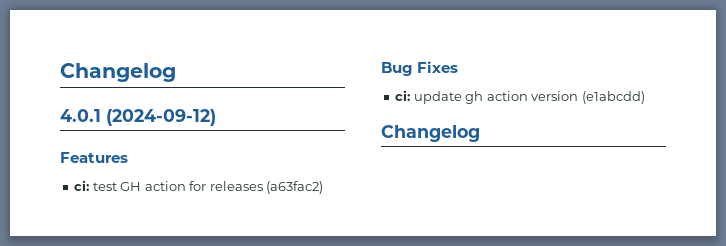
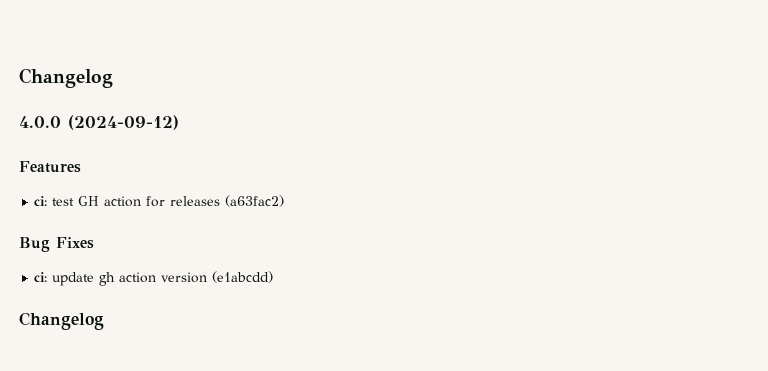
[60,109,101,122] 4.0.1 -> [19,116,61,128] 4.0.0

